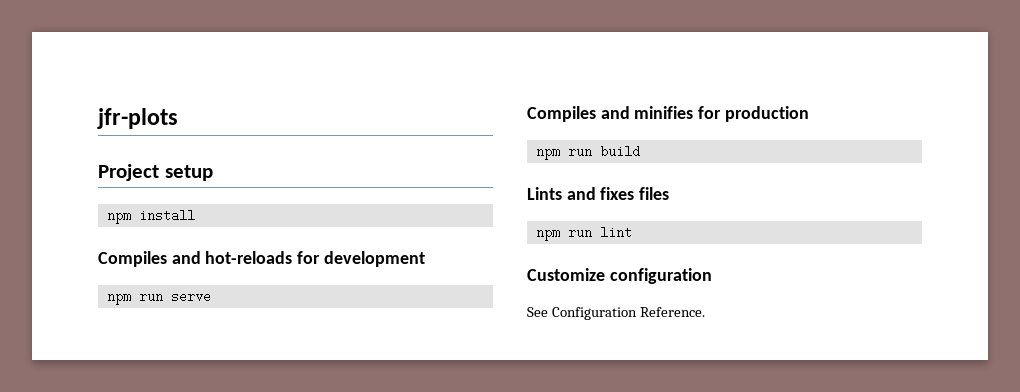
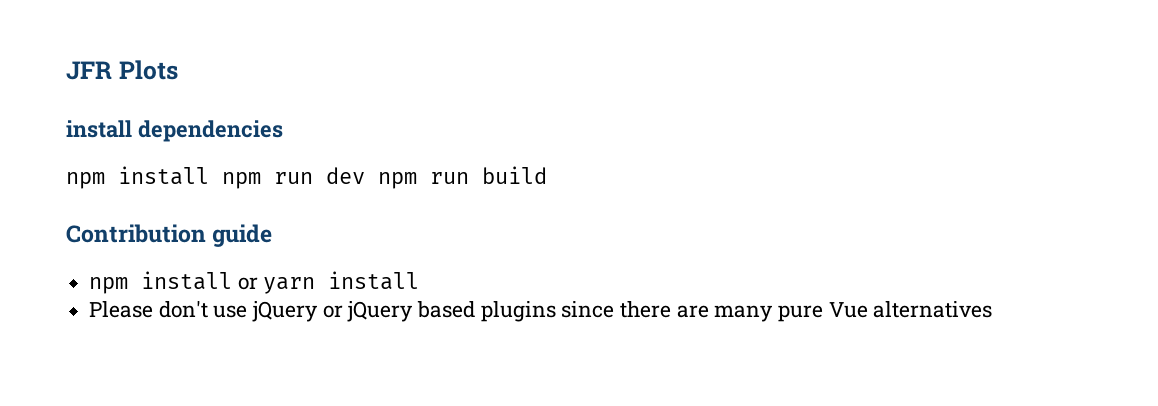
[97,108,178,129] [98,164,213,181] [106,209,195,224] [98,251,425,267] [106,290,211,305] [527,106,809,122] [535,145,640,160] [527,187,670,200] [535,227,632,241] [527,268,712,284] [527,307,705,320] jfr-plots // Project setup // npm install // Compiles and hot-reloads for development // npm run serve // Compiles and minifies for production // npm run build // Lints and fixes files // npm run lint // Customize configuration // See Configuration Reference. -> [66,60,178,80] [66,120,283,142] [66,166,547,189] [66,224,273,247] [89,271,420,294] [89,301,993,322] JFR Plots // install dependencies // npm install npm run dev npm run build // Contribution guide // npm install or yarn install // Please don't use jQuery or jQuery based plugins since there are many pure Vue alternatives

